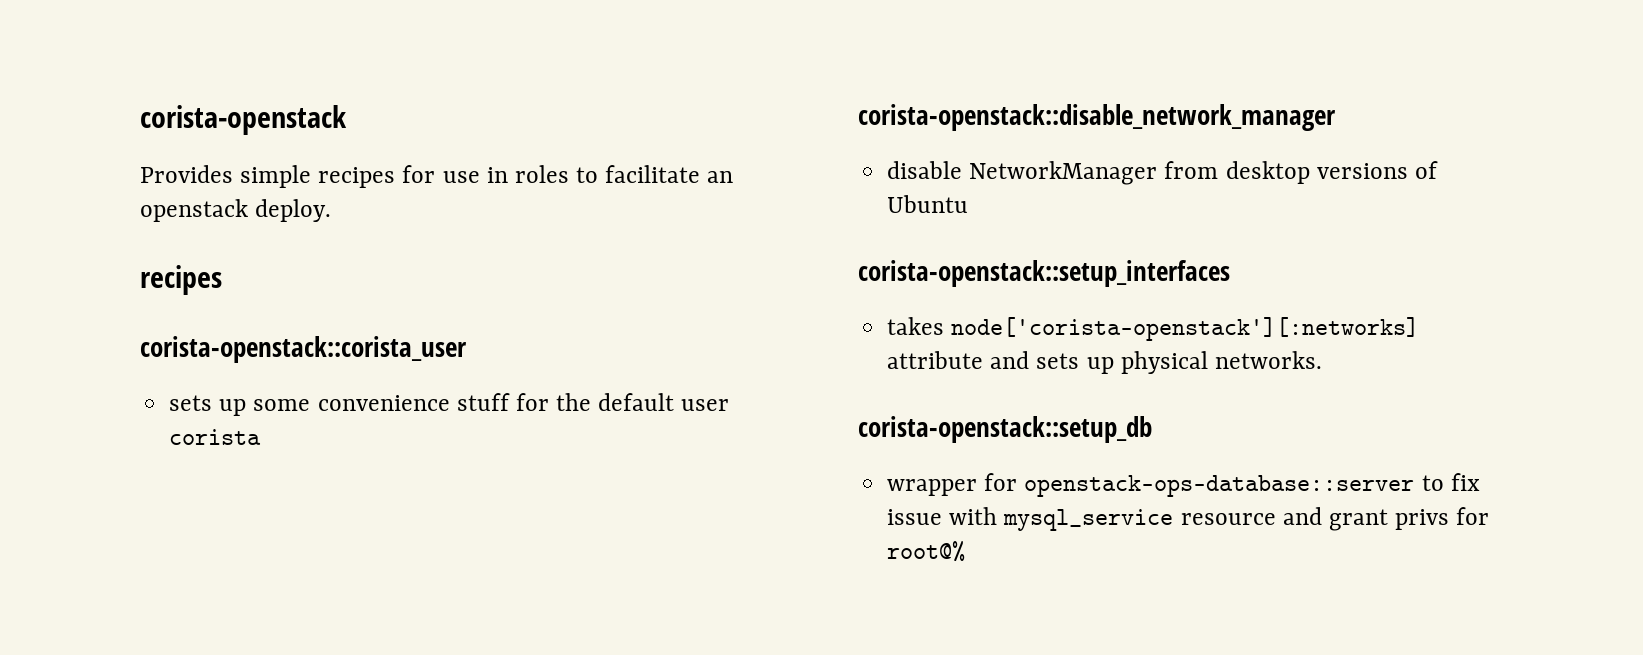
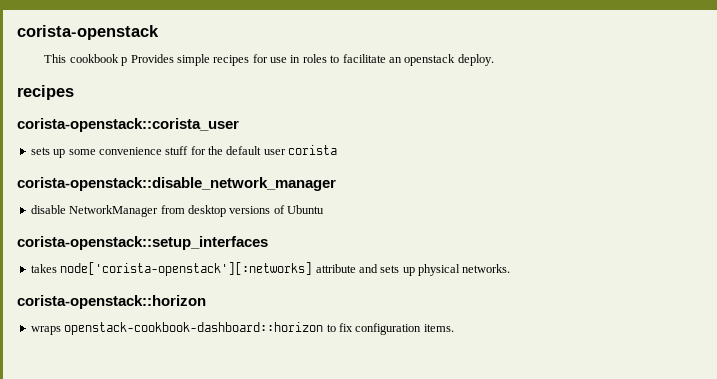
(347, 120) none -> [44,54,128,66] This cookbook p
[858,416,1152,443] [887,473,1480,497] [887,507,1490,531] [887,541,966,562] corista-openstack::setup_db // wrapper for openstack-ops-database::server to fix issue with mysql_service resource and grant privs for root@% -> [17,295,206,309] [30,322,454,335] corista-openstack::horizon // wraps openstack-cookbook-dashboard::horizon to fix configuration items.

